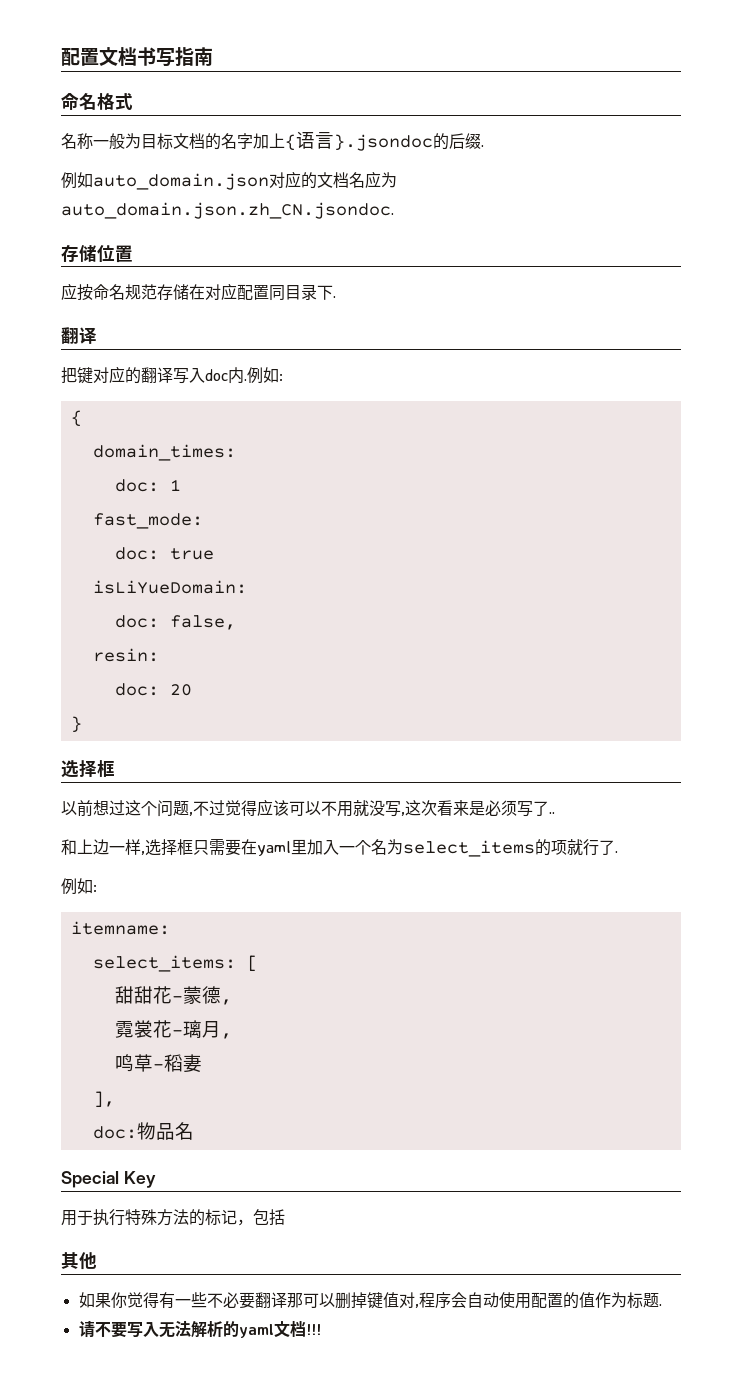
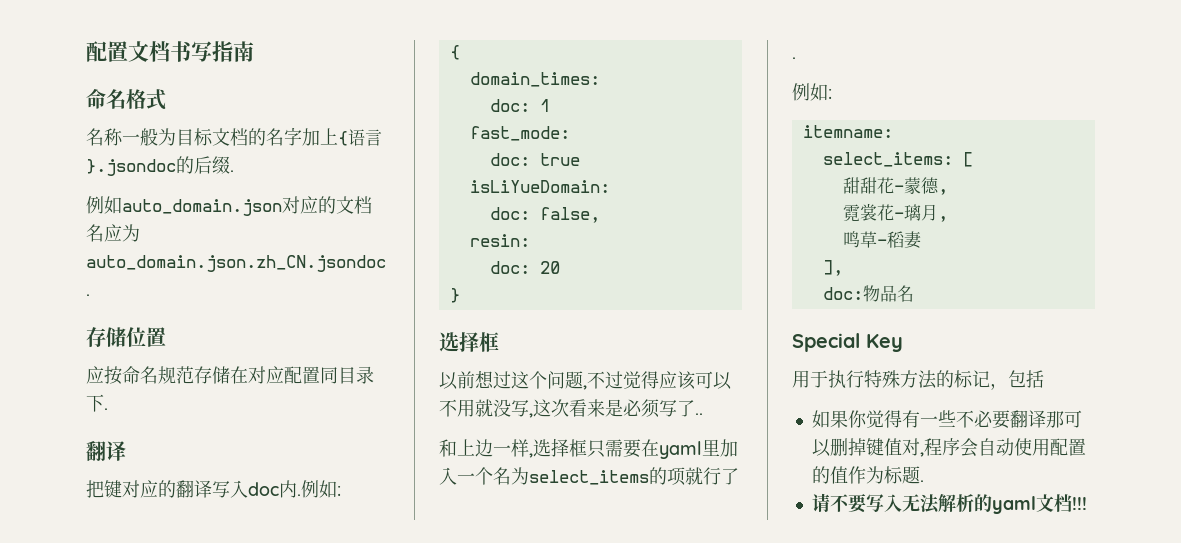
[61,1252,97,1270] // 其他 -> (1044, 379) none

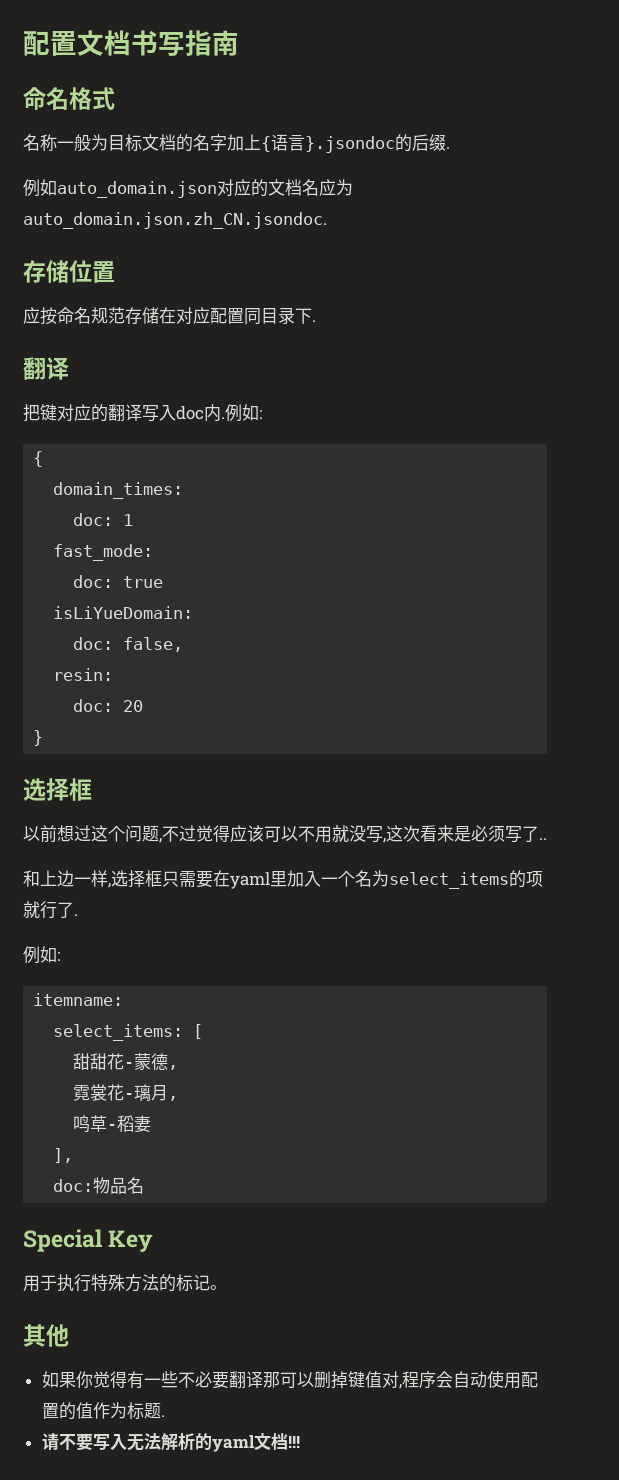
[990,370,1044,390] ，包括 -> [210,1285,227,1290] [23,1324,69,1347] 。 // 其他

